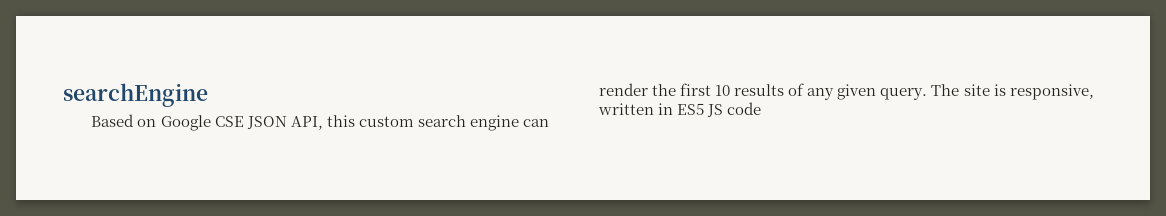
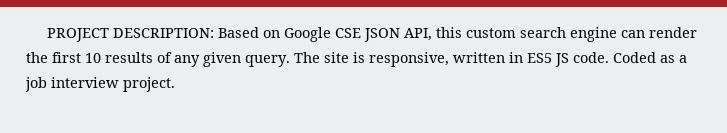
[63,83,208,107] searchEngine // -> [47,28,215,42] PROJECT DESCRIPTION:
[727,102,762,115] code -> [573,52,687,63] [25,77,175,92] code. Coded as a job interview project.

